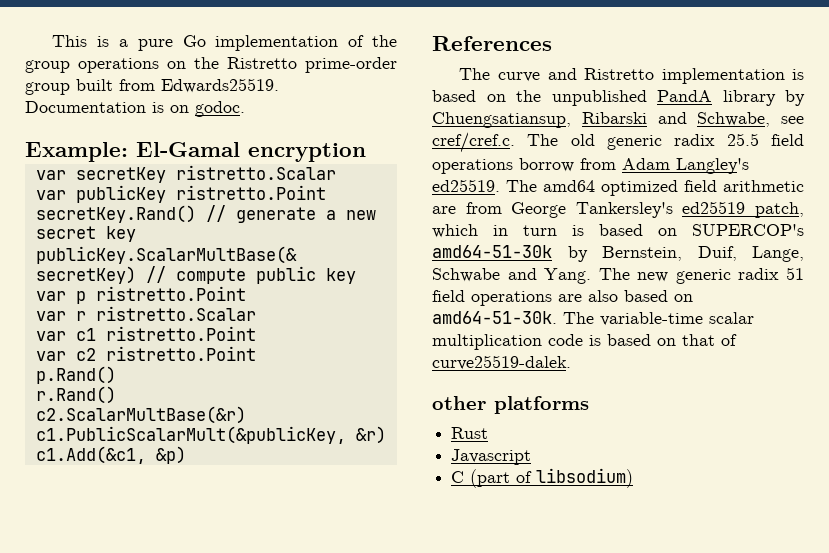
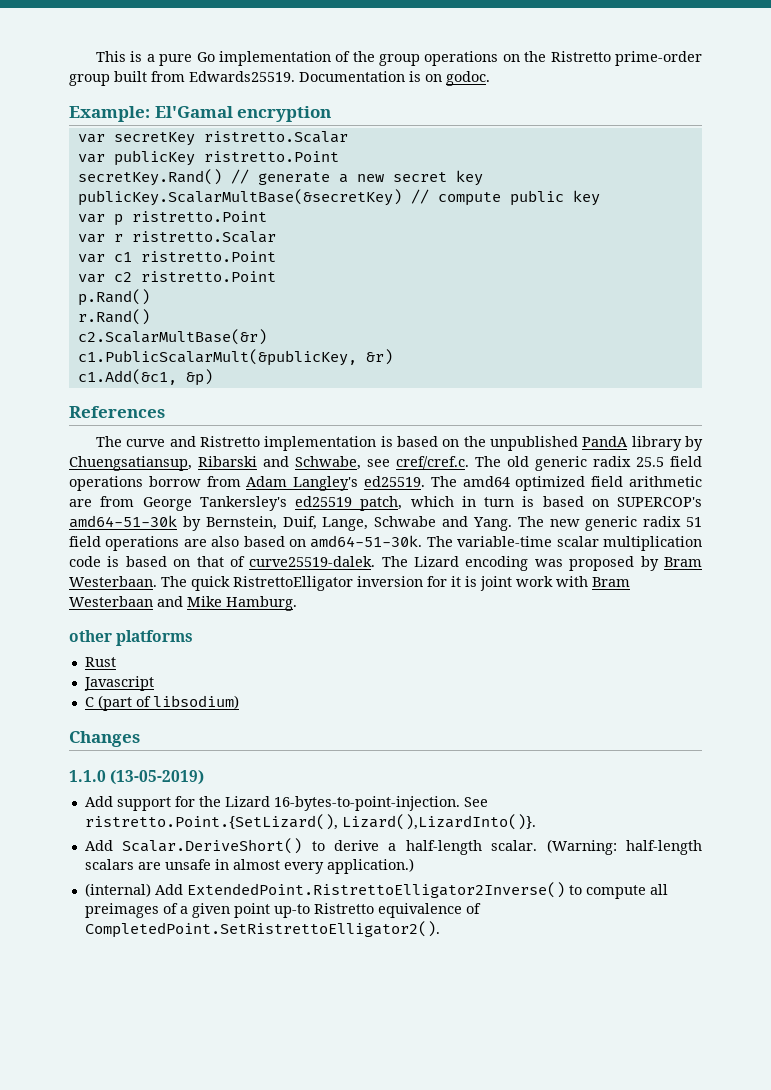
[136,142,240,157] El-Gamal -> [154,106,233,118] El'Gamal
(571, 362) none -> [381,556,702,571] [69,576,630,591] [69,596,297,611] The Lizard encoding was proposed by Bram Westerbaan. The quick RistrettoElligator inversion for it is joint work with Bram Westerbaan and Mike Hamburg.
(634, 478) none -> [69,731,140,747] [69,770,205,785] [84,796,488,811] [84,814,536,830] [84,838,703,855] [84,858,414,874] [84,882,668,899] [84,903,481,918] [84,921,440,938] // Changes // 1.1.0 (13-05-2019) // Add support for the Lizard 16-bytes-to-point-injection. See ristretto.Point.{SetLizard(), Lizard(),LizardInto()}. // Add Scalar.DeriveShort() to derive a half-length scalar. (Warning: half-length scalars are unsafe in almost every application.) // (internal) Add ExtendedPoint.RistrettoElligator2Inverse() to compute all preimages of a given point up-to Ristretto equivalence of CompletedPoint.SetRistrettoElligator2().

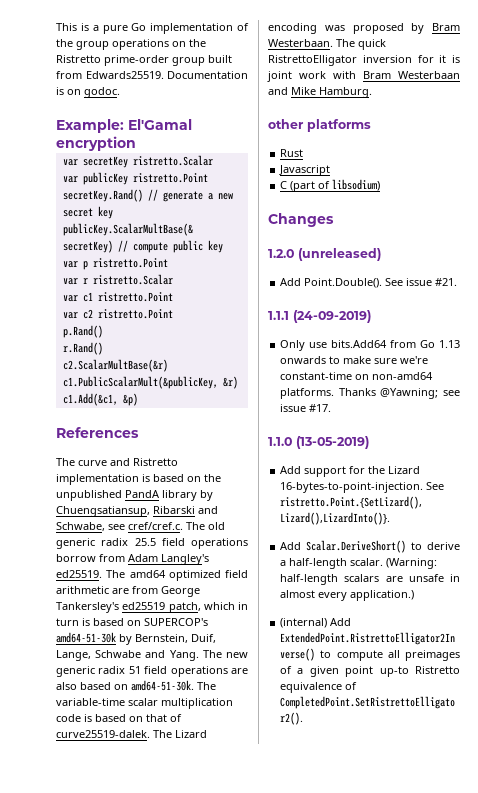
(140, 739) none -> [268,248,381,261] [280,278,458,288] [268,310,371,323] [280,340,460,351] [280,356,429,364] [280,372,434,380] [280,388,460,399] [280,404,332,412] // 1.2.0 (unreleased) // Add Point.Double(). See issue #21. // 1.1.1 (24-09-2019) // Only use bits.Add64 from Go 1.13 onwards to make sure we're constant-time on non-amd64 platforms. Thanks @Yawning; see issue #17.

